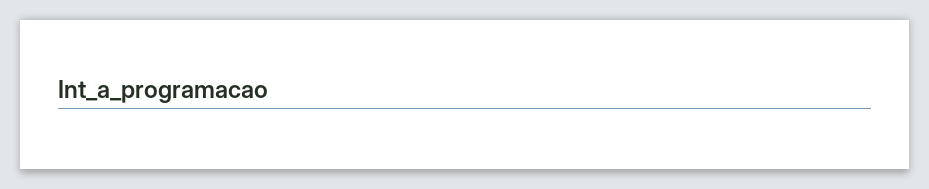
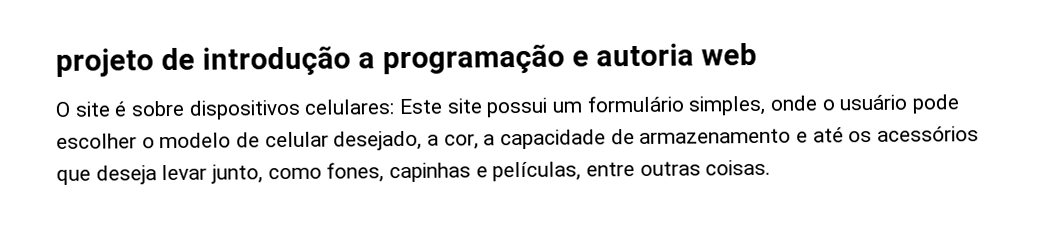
[58,80,268,103] Int_a_programacao -> [55,42,757,77] [55,94,961,120] [56,126,980,151] [56,159,772,185] projeto de introdução a programação e autoria web // O site é sobre dispositivos celulares: Este site possui um formulário simples, onde o usuário pode escolher o modelo de celular desejado, a cor, a capacidade de armazenamento e até os acessórios que deseja levar junto, como fones, capinhas e películas, entre outras coisas.

